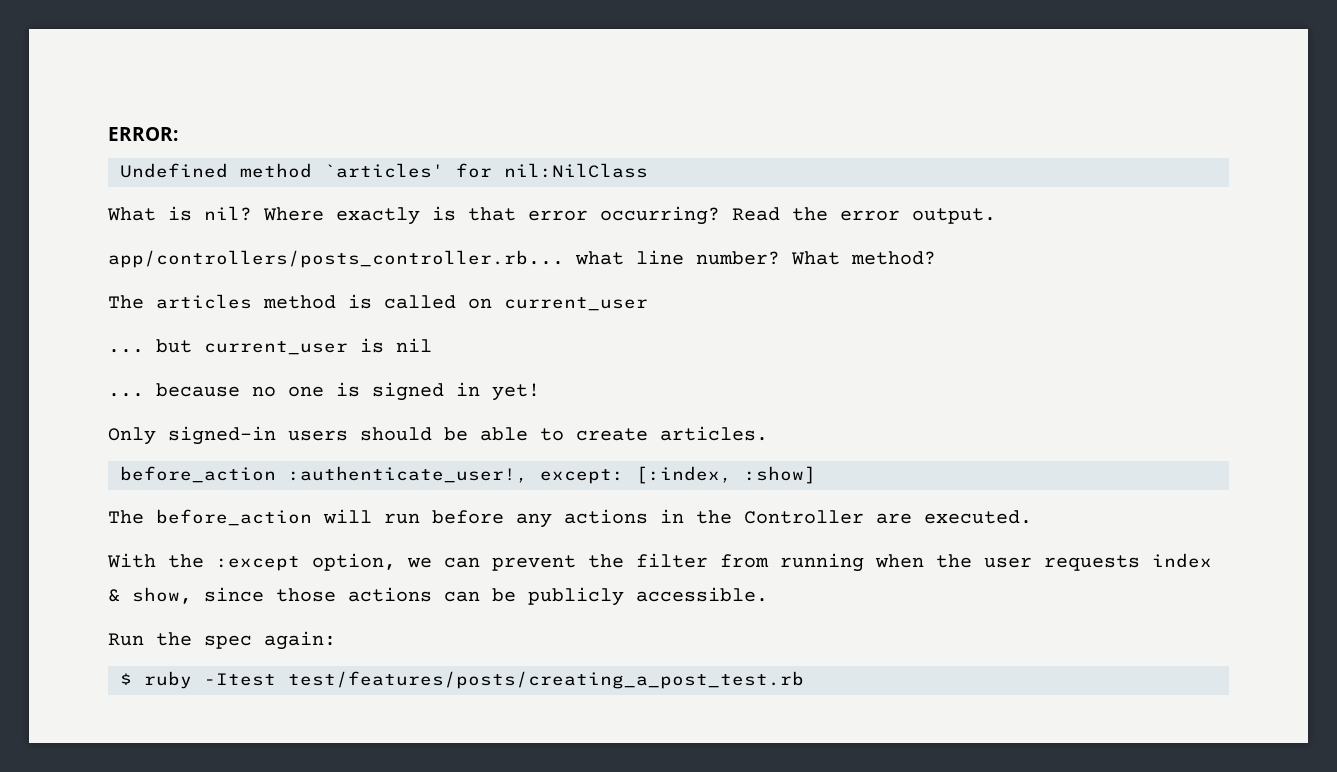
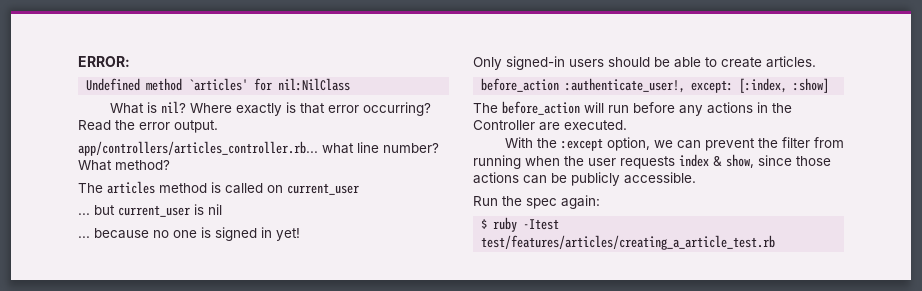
[108,250,564,268] app/controllers/posts_controller.rb... -> [78,141,318,156] app/controllers/articles_controller.rb...
[288,671,804,689] test/features/posts/creating_a_post_test.rb -> [481,235,776,250] test/features/articles/creating_a_article_test.rb

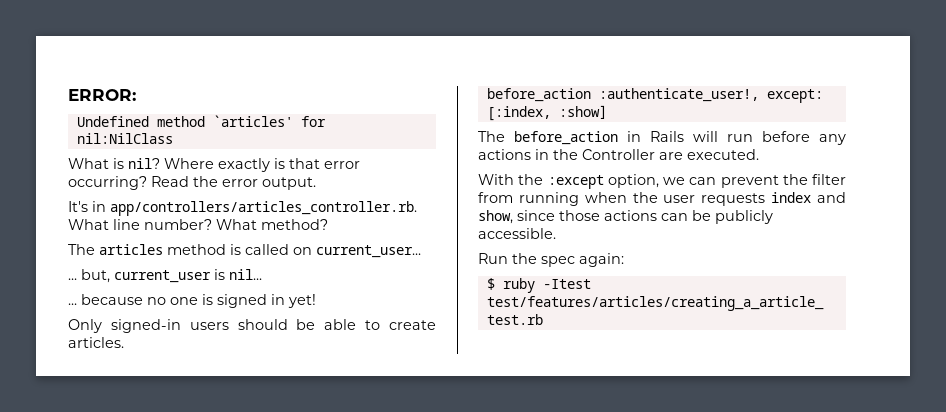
[78,141,354,156] app/controllers/articles_controller.rb... what -> [68,201,417,216] [68,219,109,230] It's in app/controllers/articles_controller.rb. What
[287,183,359,195] [78,205,115,215] current_user // ... but -> [316,245,421,258] [68,269,110,283] current_user... // ... but,
[208,204,222,215] nil -> [229,269,262,280] nil...
(580, 108) none -> [627,131,684,142] in Rails
[713,156,722,166] & -> [817,192,846,203] and

